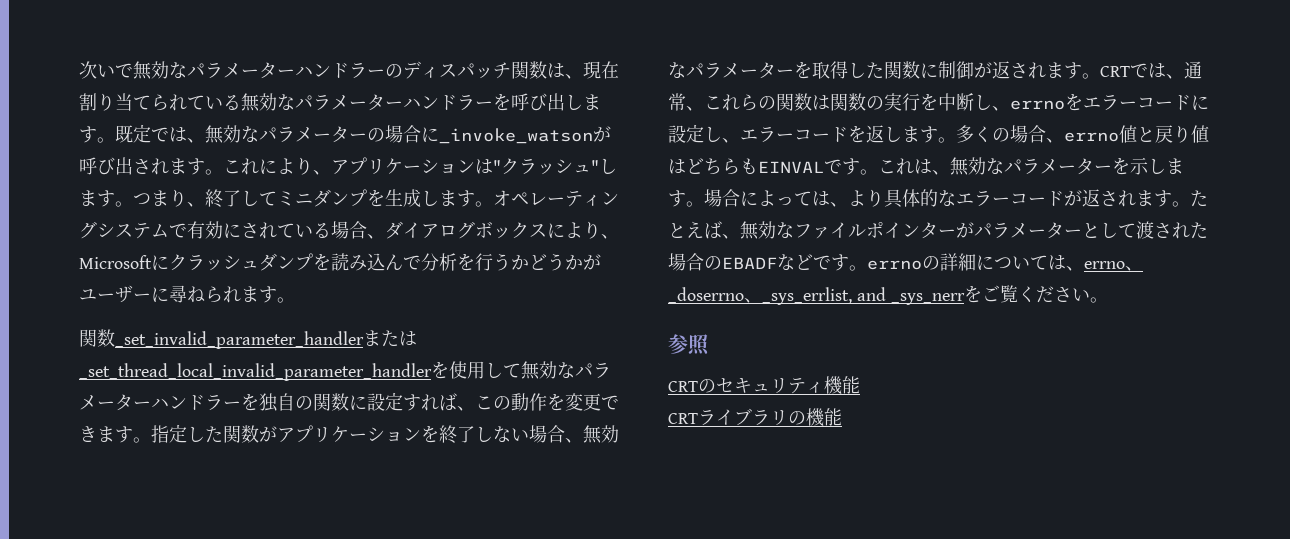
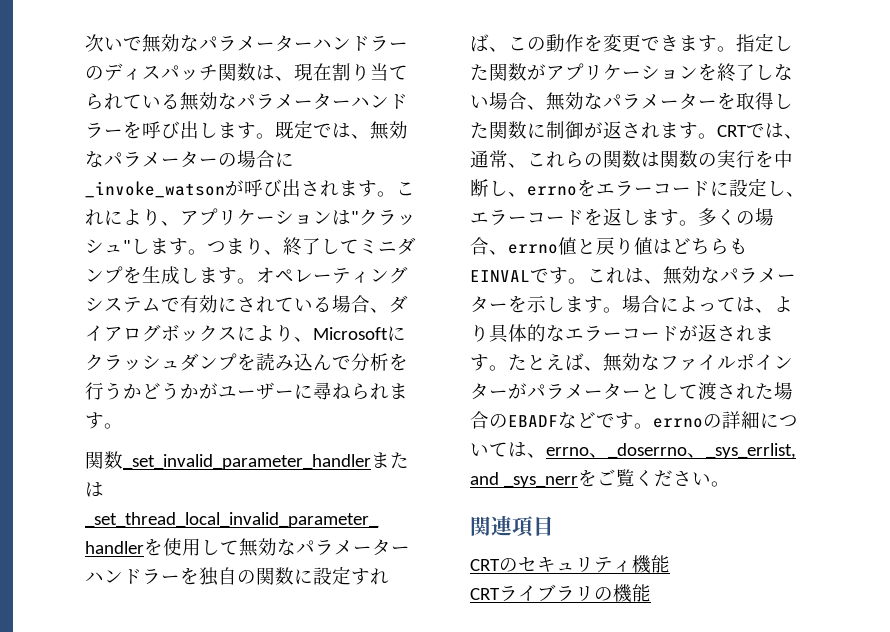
[668,334,710,356] 参照 -> [470,515,554,537] 関連項目

